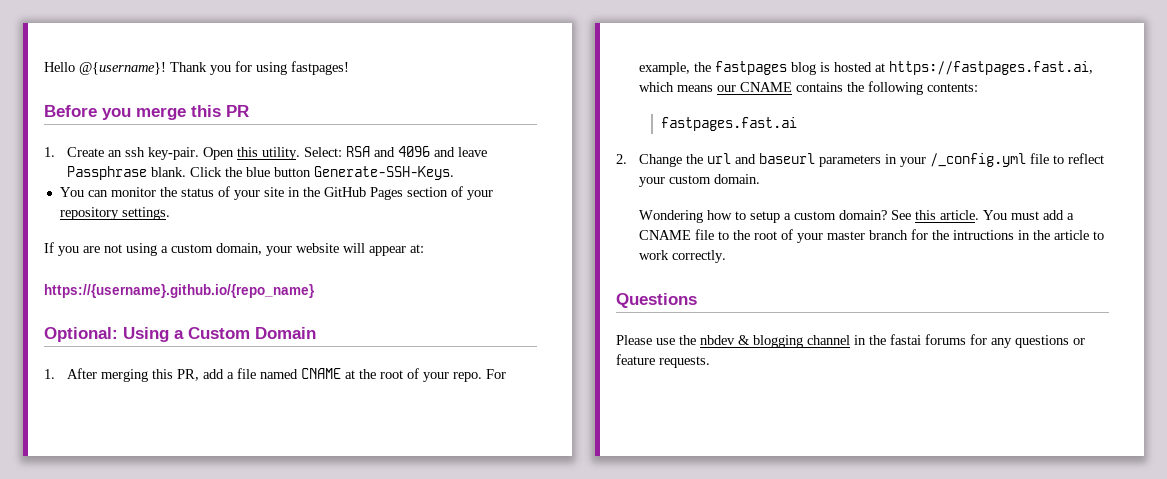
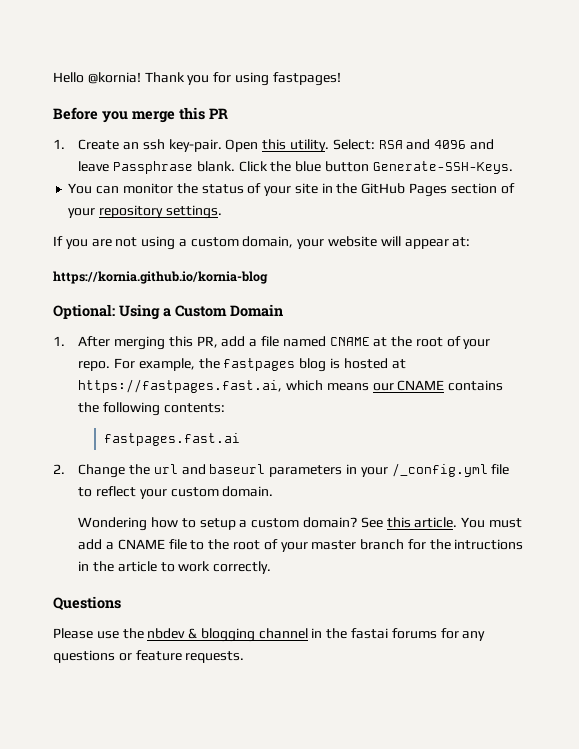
[79,62,166,75] @{username}! -> [87,72,141,84] @kornia!
[44,284,315,298] https://{username}.github.io/{repo_name} -> [53,271,268,284] https://kornia.github.io/kornia-blog

